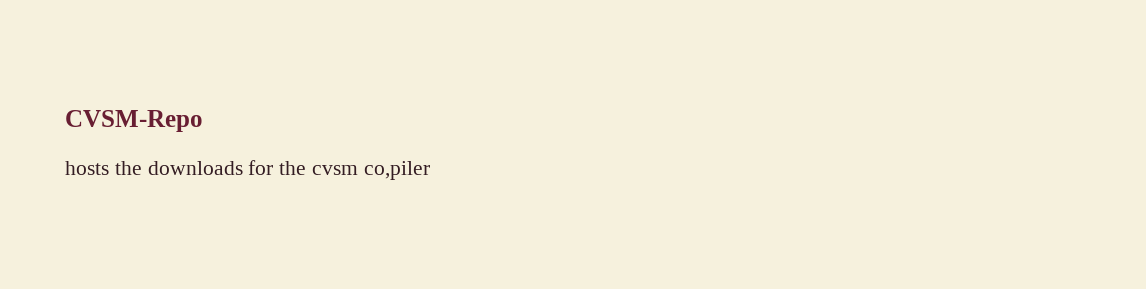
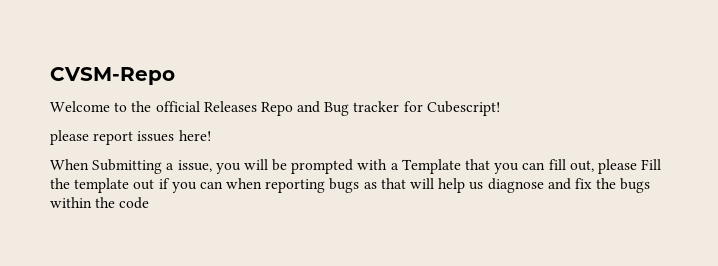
[65,160,430,180] hosts the downloads for the cvsm co,piler -> [50,101,500,116] [50,130,211,145] [50,159,662,174] [50,178,651,193] [50,197,150,209] Welcome to the official Releases Repo and Bug tracker for Cubescript! // please report issues here! // When Submitting a issue, you will be prompted with a Template that you can fill out, please Fill the template out if you can when reporting bugs as that will help us diagnose and fix the bugs within the code

